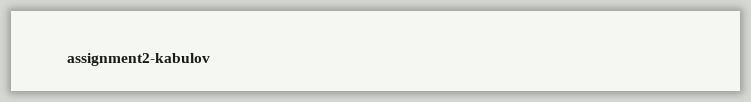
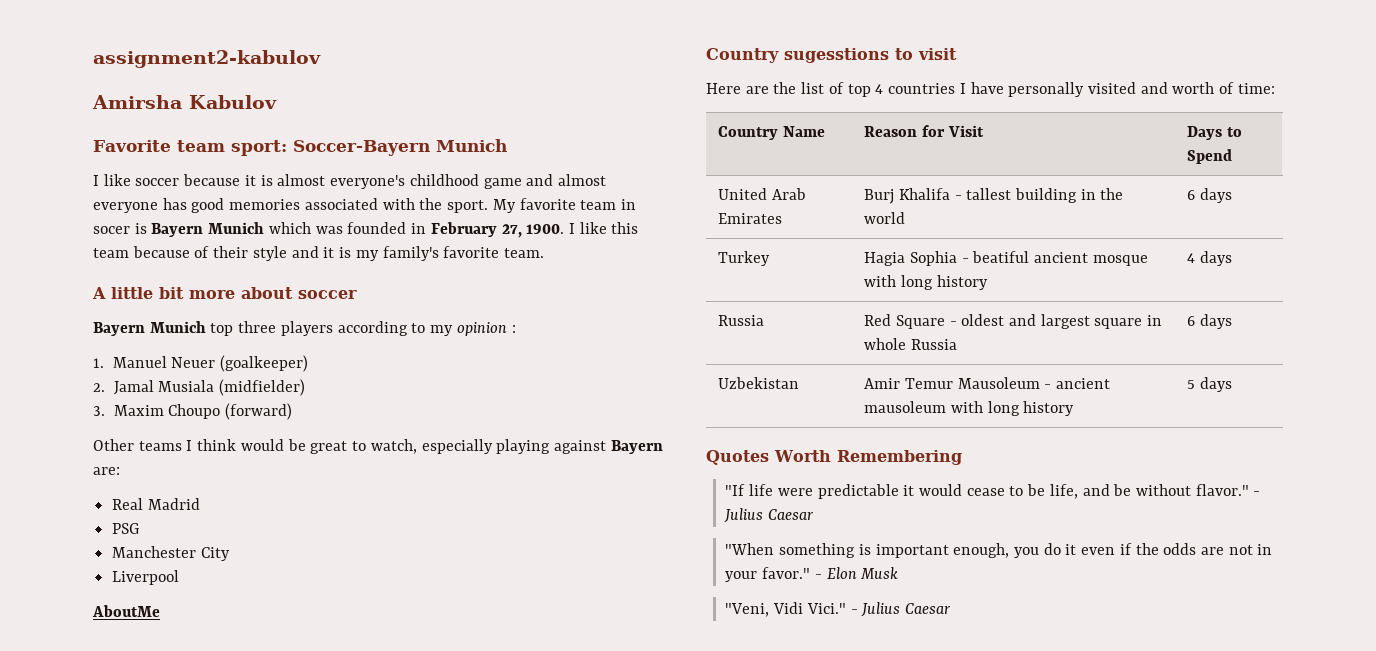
(210, 59) none -> [92,95,277,109] [93,139,507,156] [93,174,606,189] [93,198,636,213] [93,222,639,238] [93,246,544,261] [92,287,357,299] [93,321,516,336] [93,355,309,372] [93,379,306,396] [93,403,293,420] [93,439,663,454] [93,467,120,475] [112,498,200,510] [112,523,140,534] [112,546,230,561] [112,570,180,585] [92,605,160,617] [706,48,957,63] [706,82,1275,97] [718,126,825,140] [864,125,984,137] [1187,126,1242,140] [1187,149,1233,164] [718,188,806,200] [718,213,783,224] [864,188,1124,204] [864,212,906,224] [1187,188,1232,203] [718,251,771,266] [864,251,1148,266] [864,275,988,290] [1187,251,1232,266] [718,315,765,326] [864,314,1163,329] [864,338,957,350] [1187,314,1232,329] [718,377,800,389] [864,377,1110,389] [864,401,1075,416] [1187,377,1232,392] [706,450,962,465] [725,484,1261,499] [724,508,815,523] [725,543,1273,558] [725,567,899,582] [725,602,951,617] // Amirsha Kabulov // Favorite team sport: Soccer-Bayern Munich // I like soccer because it is almost everyone's childhood game and almost everyone has good memories associated with the sport. My favorite team in socer is Bayern Munich which was founded in February 27, 1900. I like this team because of their style and it is my family's favorite team. // A little bit more about soccer // Bayern Munich top three players according to my opinion : // 1. Manuel Neuer (goalkeeper) // 2. Jamal Musiala (midfielder) // 3. Maxim Choupo (forward) // Other teams I think would be great to watch, especially playing against Bayern are: // Real Madrid // PSG // Manchester City // Liverpool // AboutMe // Country sugesstions to visit // Here are the list of top 4 countries I have personally visited and worth of time: // Country Name | Reason for Visit | Days to Spend // United Arab Emirates | Burj Khalifa - tallest building in the world | 6 days // Turkey | Hagia Sophia - beatiful ancient mosque with long history | 4 days // Russia | Red Square - oldest and largest square in whole Russia | 6 days // Uzbekistan | Amir Temur Mausoleum - ancient mausoleum with long history | 5 days // Quotes Worth Remembering // "If life were predictable it would cease to be life, and be without flavor." - Julius Caesar // "When something is important enough, you do it even if the odds are not in your favor." - Elon Musk // "Veni, Vidi Vici." - Julius Caesar

